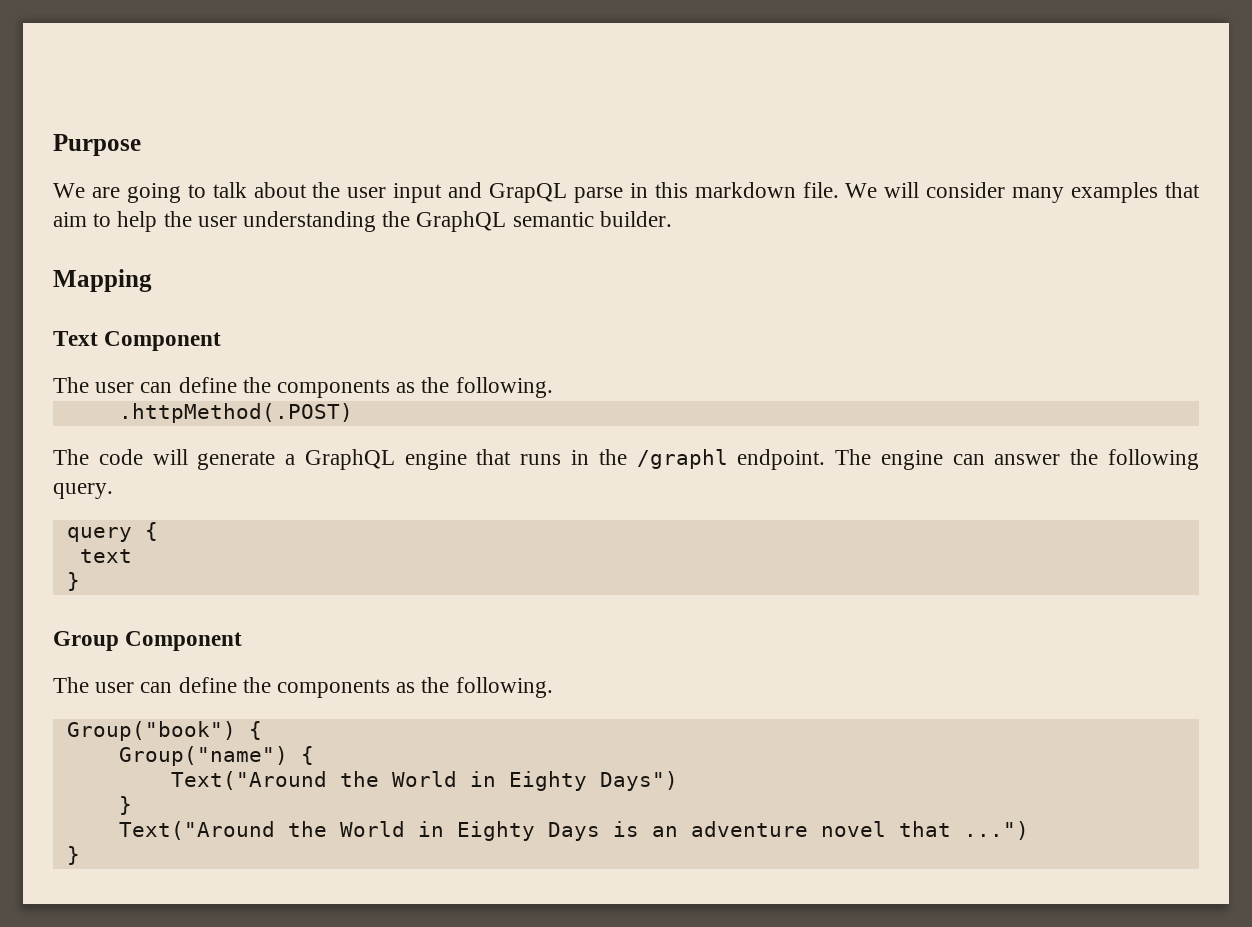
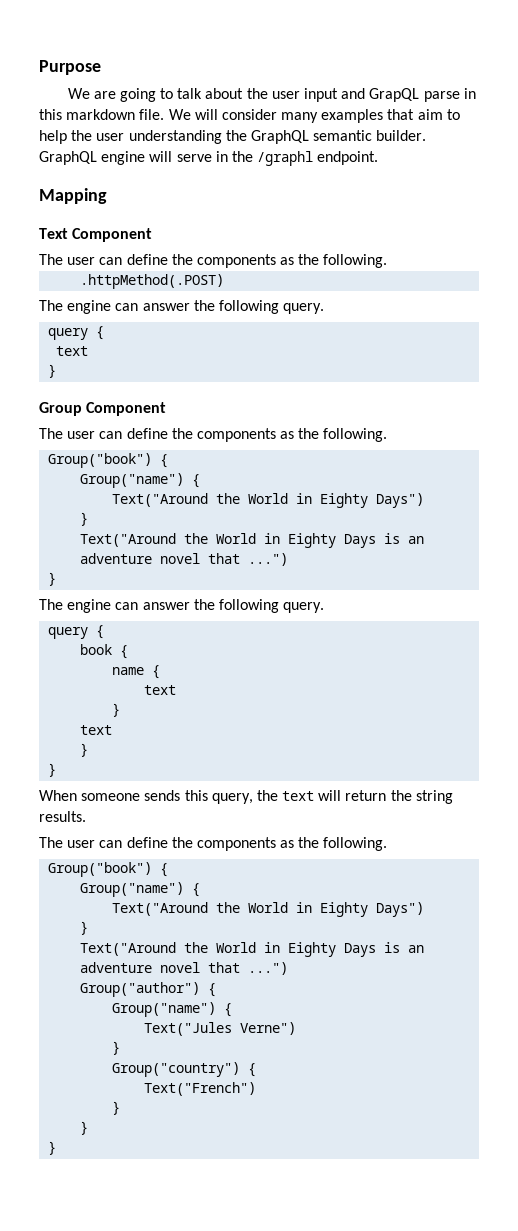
(672, 219) none -> [39,151,379,166] GraphQL engine will serve in the /graphl endpoint.
[98,449,872,470] code will generate a GraphQL engine that runs in the /graphl endpoint. The -> (63, 305) none
(80, 855) none -> [39,599,325,613] [48,625,105,639] [80,644,129,659] [112,665,161,679] [144,685,177,695] [112,703,121,717] [80,725,113,735] [80,743,89,757] [48,763,57,777] [39,790,453,804] [39,811,86,822] [39,837,388,851] [48,862,169,877] [80,882,201,897] [112,902,425,917] [80,921,89,935] [80,942,425,957] [80,962,289,975] [80,982,217,997] [112,1002,233,1017] [144,1022,297,1036] [112,1041,121,1055] [112,1062,257,1077] [144,1082,257,1096] [112,1101,121,1115] [80,1121,89,1135] [48,1141,57,1155] // The engine can answer the following query. // query { // book { // name { // text // } // text // } // } // When someone sends this query, the text will return the string results. // The user can define the components as the following. // Group("book") { // Group("name") { // Text("Around the World in Eighty Days") // } // Text("Around the World in Eighty Days is an adventure novel that ...") // Group("author") { // Group("name") { // Text("Jules Verne") // } // Group("country") { // Text("French") // } // } // }

